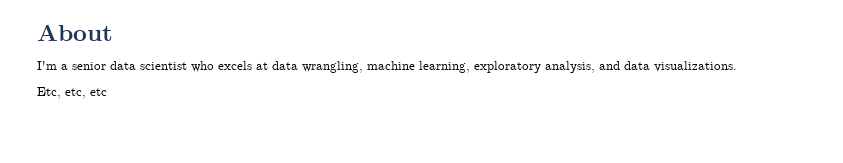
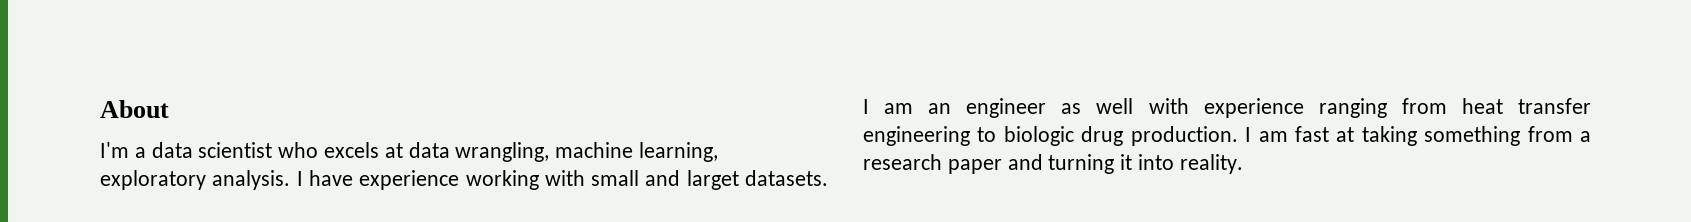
[72,62,106,70] senior -> (146, 152) none
[545,61,737,73] [37,87,107,99] analysis, and data visualizations. // Etc, etc, etc -> [212,170,828,190] [863,98,1591,118] [863,126,1591,146] [863,154,1243,174] analysis. I have experience working with small and larget datasets. I am an engineer as well with experience ranging from heat transfer engineering to biologic drug production. I am fast at taking something from a research paper and turning it into reality.

